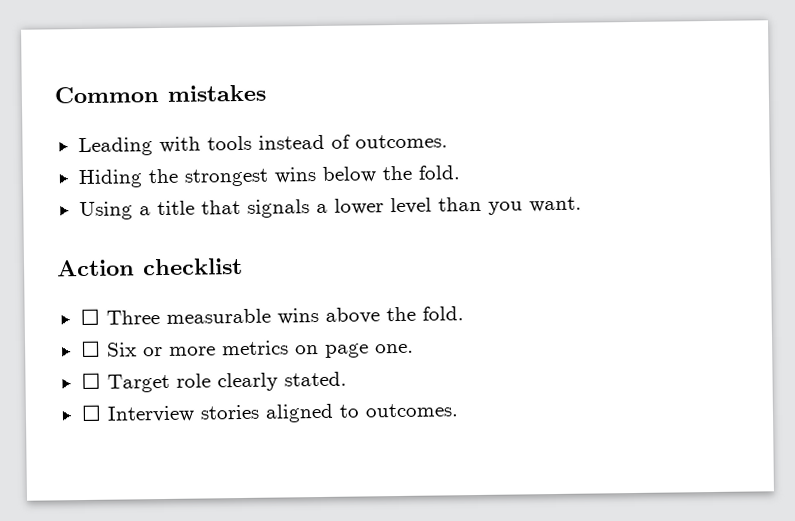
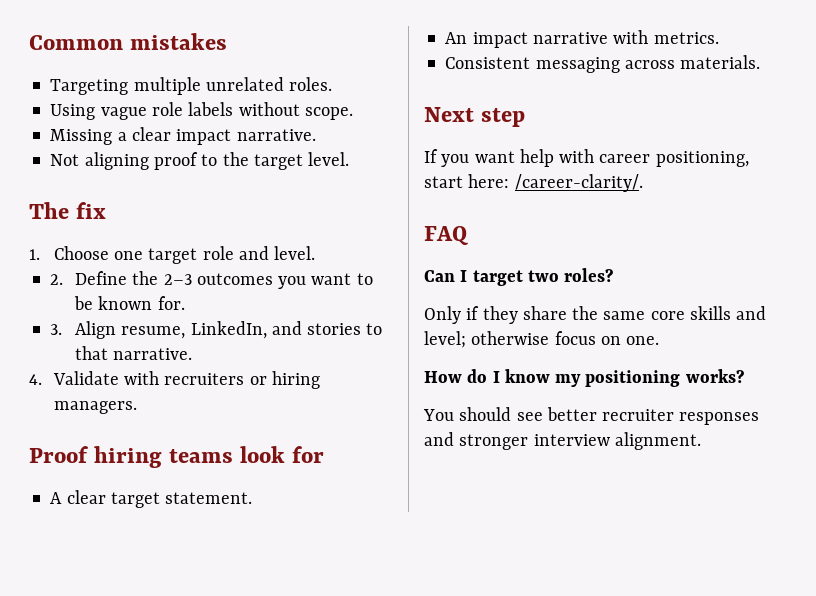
[77,134,448,157] [77,165,460,189] [78,196,582,221] [56,257,243,277] [79,306,464,326] [80,340,414,358] [80,371,347,393] [80,403,458,423] Leading with tools instead of outcomes. // Hiding the strongest wins below the fold. // Using a title that signals a lower level than you want. // Action checklist // ☐ Three measurable wins above the fold. // ☐ Six or more metrics on page one. // ☐ Target role clearly stated. // ☐ Interview stories aligned to outcomes. -> [50,77,333,95] [50,102,353,120] [50,127,316,145] [50,152,350,170] [29,202,107,219] [29,246,316,264] [50,271,373,289] [74,296,185,310] [50,321,383,339] [75,346,193,360] [29,371,320,389] [53,401,137,414] [29,446,325,468] [50,490,253,508] [445,30,719,48] [445,55,761,73] [424,107,526,127] [424,149,749,167] [424,174,643,192] [424,226,468,245] [424,268,614,286] [424,306,767,324] [424,331,660,348] [424,369,744,387] [423,407,760,425] [424,432,701,450] Targeting multiple unrelated roles. // Using vague role labels without scope. // Missing a clear impact narrative. // Not aligning proof to the target level. // The fix // 1. Choose one target role and level. // 2. Define the 2–3 outcomes you want to be known for. // 3. Align resume, LinkedIn, and stories to that narrative. // 4. Validate with recruiters or hiring managers. // Proof hiring teams look for // A clear target statement. // An impact narrative with metrics. // Consistent messaging across materials. // Next step // If you want help with career positioning, start here: /career-clarity/. // FAQ // Can I target two roles? // Only if they share the same core skills and level; otherwise focus on one. // How do I know my positioning works? // You should see better recruiter responses and stronger interview alignment.

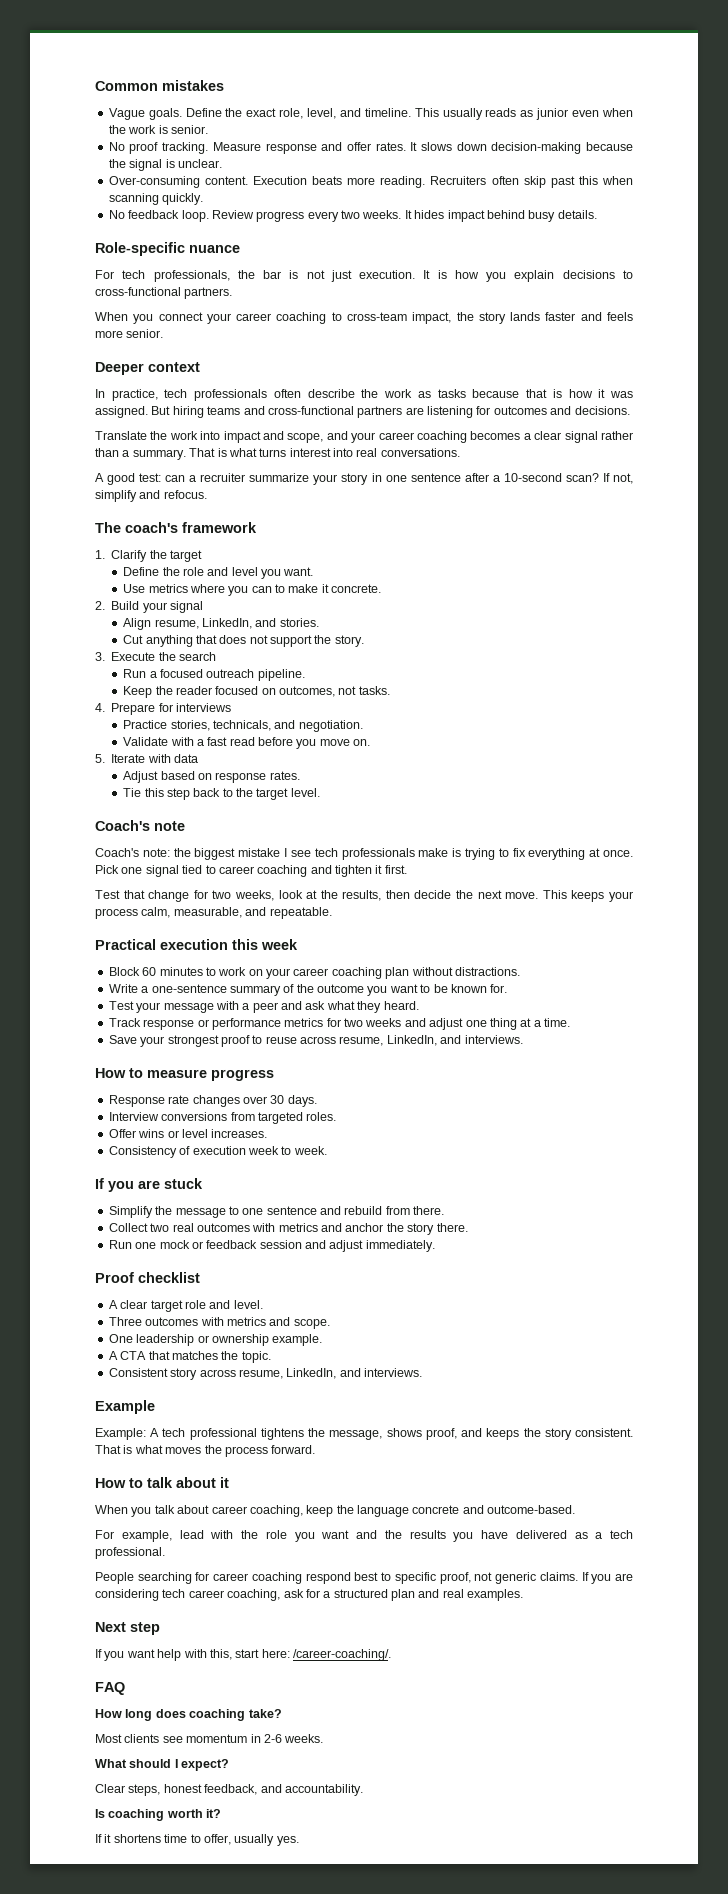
[50,77,333,95] [50,102,353,120] [50,127,316,145] [50,152,350,170] [29,202,107,219] [29,246,316,264] [50,271,273,285] Targeting multiple unrelated roles. // Using vague role labels without scope. // Missing a clear impact narrative. // Not aligning proof to the target level. // The fix // 1. Choose one target role and level. // 2. Define the 2–3 outcomes -> [108,108,633,120] [108,125,208,134] [108,142,633,154] [108,159,222,171] [108,176,634,188] [108,193,204,205] [108,210,597,222] [95,242,240,256] [95,270,633,282] [95,287,233,299] [95,312,633,324] [95,329,164,338] [95,362,200,375] [95,389,634,401] [95,406,630,418] [95,431,633,443] [95,448,460,460] [95,473,633,485] [95,490,207,502] [95,522,257,533] [95,550,202,562] [123,567,314,579] [123,584,382,596] [95,601,203,613] [123,618,319,630] [123,635,364,647] [95,652,216,661] [123,669,305,681] [123,686,390,698] [95,703,231,715] [123,720,363,732] [123,737,371,749] [95,754,198,763] [123,771,300,783] [123,788,320,800] [95,820,185,831] [95,848,633,860] [95,865,407,877] [95,890,633,902] [95,907,332,919] [95,939,298,950] [108,967,520,979] [108,984,364,996] Vague goals. Define the exact role, level, and timeline. This usually reads as junior even when the work is senior. // No proof tracking. Measure response and offer rates. It slows down decision-making because the signal is unclear. // Over-consuming content. Execution beats more reading. Recruiters often skip past this when scanning quickly. // No feedback loop. Review progress every two weeks. It hides impact behind busy details. // Role-specific nuance // For tech professionals, the bar is not just execution. It is how you explain decisions to cross-functional partners. // When you connect your career coaching to cross-team impact, the story lands faster and feels more senior. // Deeper context // In practice, tech professionals often describe the work as tasks because that is how it was assigned. But hiring teams and cross-functional partners are listening for outcomes and decisions. // Translate the work into impact and scope, and your career coaching becomes a clear signal rather than a summary. That is what turns interest into real conversations. // A good test: can a recruiter summarize your story in one sentence after a 10-second scan? If not, simplify and refocus. // The coach's framework // 1. Clarify the target // Define the role and level you want. // Use metrics where you can to make it concrete. // 2. Build your signal // Align resume, LinkedIn, and stories. // Cut anything that does not support the story. // 3. Execute the search // Run a focused outreach pipeline. // Keep the reader focused on outcomes, not tasks. // 4. Prepare for interviews // Practice stories, technicals, and negotiation. // Validate with a fast read before you move on. // 5. Iterate with data // Adjust based on response rates. // Tie this step back to the target level. // Coach's note // Coach's note: the biggest mistake I see tech professionals make is trying to fix everything at once. Pick one signal tied to career coaching and tighten it first. // Test that change for two weeks, look at the results, then decide the next move. This keeps your process calm, measurable, and repeatable. // Practical execution this week // Block 60 minutes to work on your career coaching plan without distractions. // Write a one-sentence summary of the outcome
[50,321,383,339] [75,346,193,360] [29,371,320,389] [53,401,137,414] [29,446,325,468] [50,490,253,508] [445,30,719,48] [445,55,761,73] 3. Align resume, LinkedIn, and stories to that narrative. // 4. Validate with recruiters or hiring managers. // Proof hiring teams look for // A clear target statement. // An impact narrative with metrics. // Consistent messaging across materials. -> [108,1001,419,1013] [108,1018,570,1030] [108,1035,523,1047] [95,1068,274,1081] [108,1095,317,1107] [108,1112,337,1124] [108,1129,268,1138] [108,1146,327,1158] [95,1178,203,1192] [108,1206,445,1218] [108,1223,468,1235] [108,1240,435,1252] [95,1272,200,1283] [108,1300,263,1312] [108,1317,330,1329] [108,1334,323,1346] [108,1351,271,1363] [108,1368,422,1380] [95,1400,155,1414] [95,1428,633,1440] [95,1445,316,1457] [95,1477,229,1488] [95,1505,576,1517] [95,1530,633,1542] [95,1547,165,1559] [95,1572,634,1584] [95,1589,524,1601] Test your message with a peer and ask what they heard. // Track response or performance metrics for two weeks and adjust one thing at a time. // Save your strongest proof to reuse across resume, LinkedIn, and interviews. // How to measure progress // Response rate changes over 30 days. // Interview conversions from targeted roles. // Offer wins or level increases. // Consistency of execution week to week. // If you are stuck // Simplify the message to one sentence and rebuild from there. // Collect two real outcomes with metrics and anchor the story there. // Run one mock or feedback session and adjust immediately. // Proof checklist // A clear target role and level. // Three outcomes with metrics and scope. // One leadership or ownership example. // A CTA that matches the topic. // Consistent story across resume, LinkedIn, and interviews. // Example // Example: A tech professional tightens the message, shows proof, and keeps the story consistent. That is what moves the process forward. // How to talk about it // When you talk about career coaching, keep the language concrete and outcome-based. // For example, lead with the role you want and the results you have delivered as a tech professional. // People searching for career coaching respond best to specific proof, not generic claims. If you are considering tech career coaching, ask for a structured plan and real examples.
[599,151,749,167] career positioning, -> [209,1649,232,1660] this,
[514,174,643,192] /career-clarity/. -> [293,1649,391,1661] /career-coaching/.
[424,268,614,286] [424,306,767,324] [424,331,660,348] [424,369,744,387] [423,407,760,425] [424,432,701,450] Can I target two roles? // Only if they share the same core skills and level; otherwise focus on one. // How do I know my positioning works? // You should see better recruiter responses and stronger interview alignment. -> [95,1709,282,1721] [95,1734,324,1743] [95,1759,230,1771] [95,1784,363,1796] [95,1809,222,1821] [95,1834,299,1846] How long does coaching take? // Most clients see momentum in 2-6 weeks. // What should I expect? // Clear steps, honest feedback, and accountability. // Is coaching worth it? // If it shortens time to offer, usually yes.

